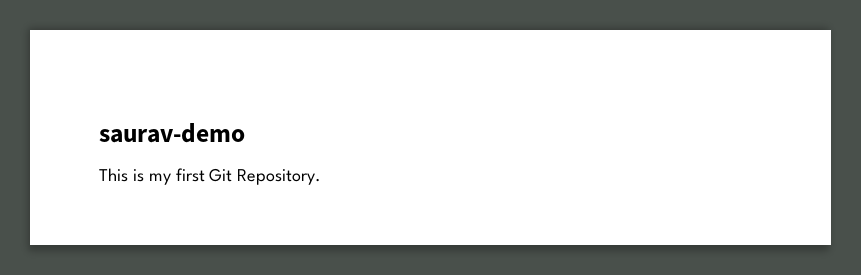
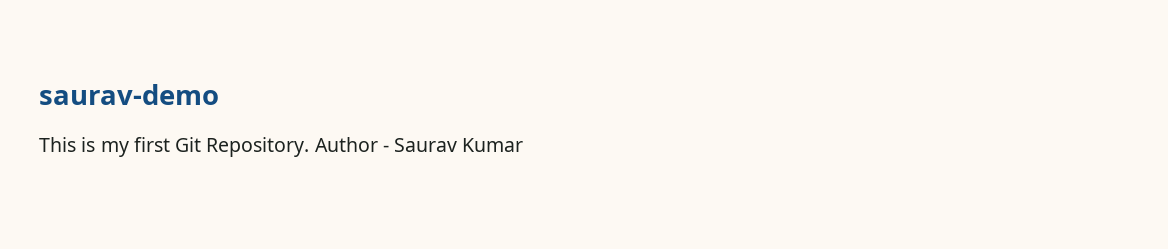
(322, 177) none -> [314,137,524,152] Author - Saurav Kumar

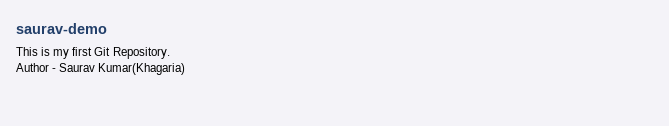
(310, 147) none -> (170, 53) //
[462,138,524,152] Kumar -> [98,63,186,75] Kumar(Khagaria)

